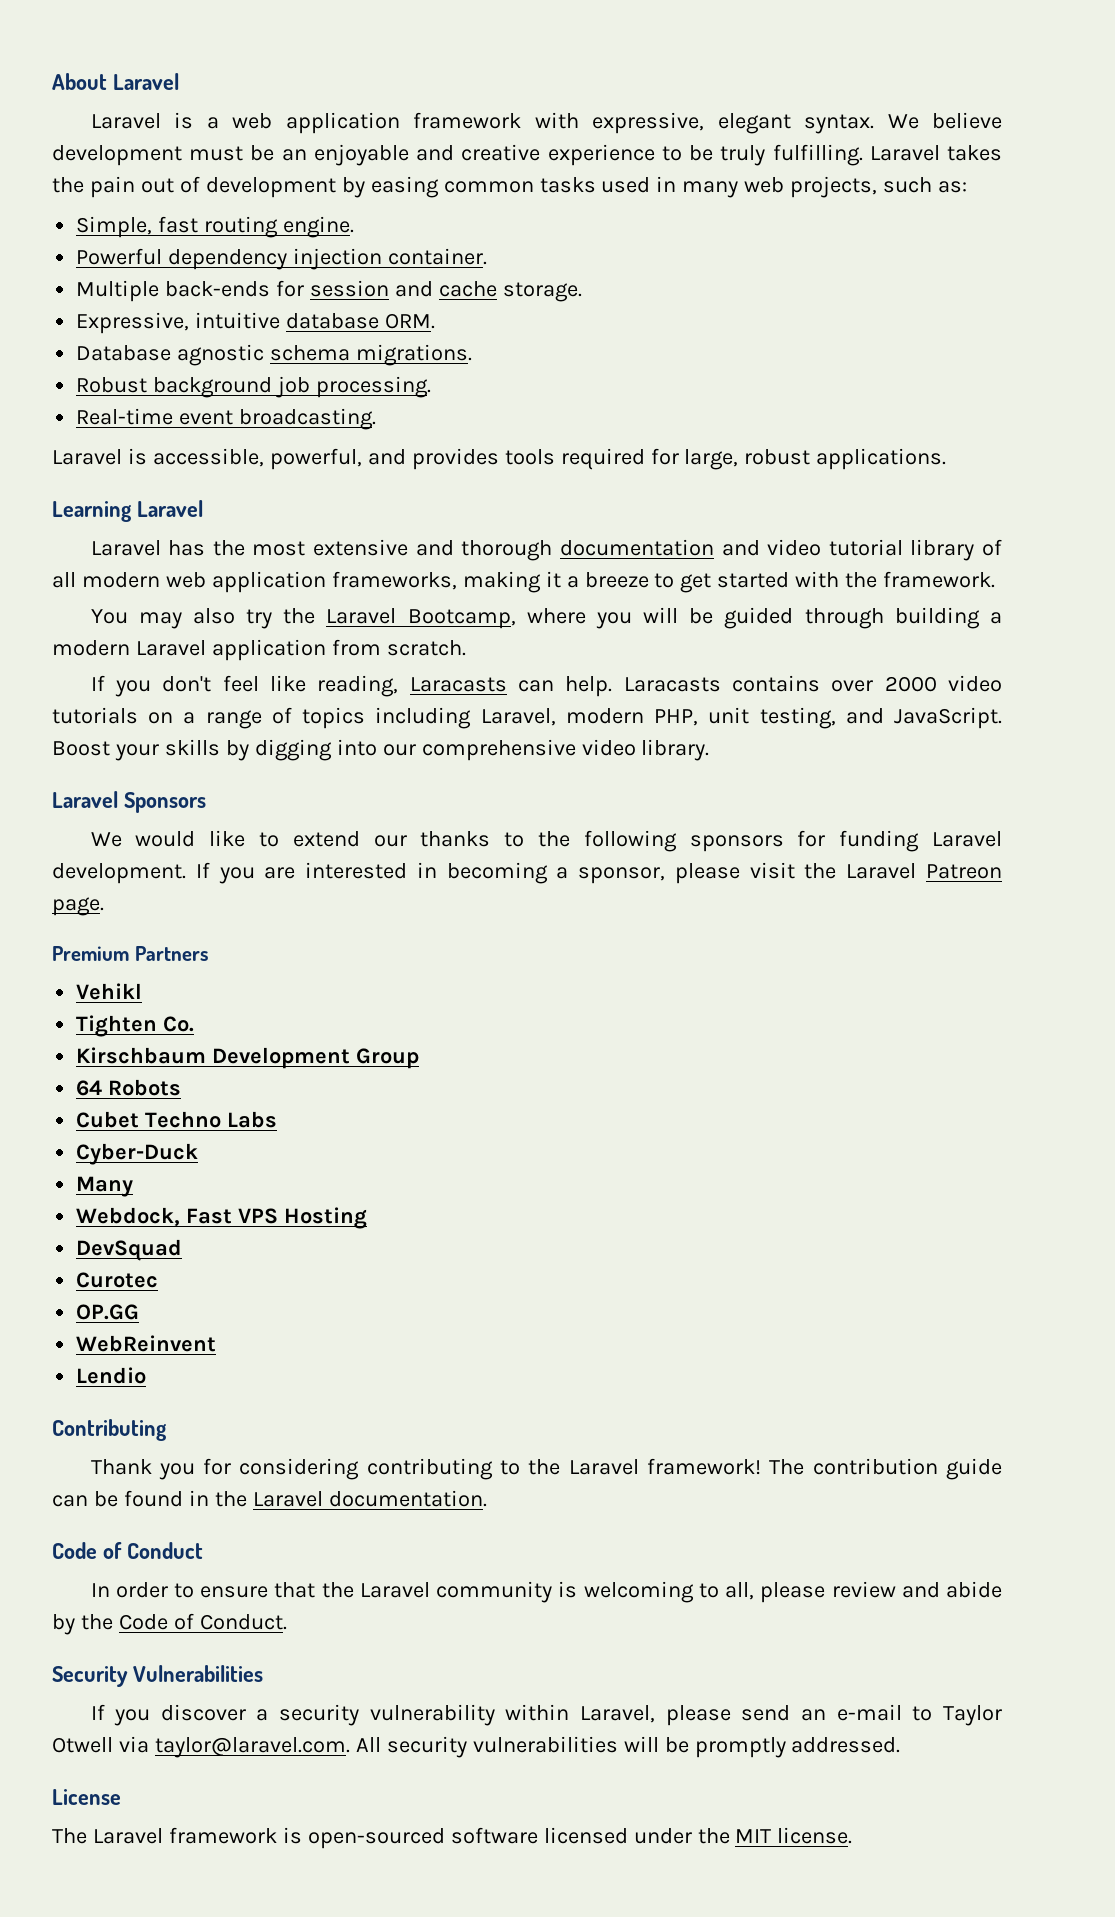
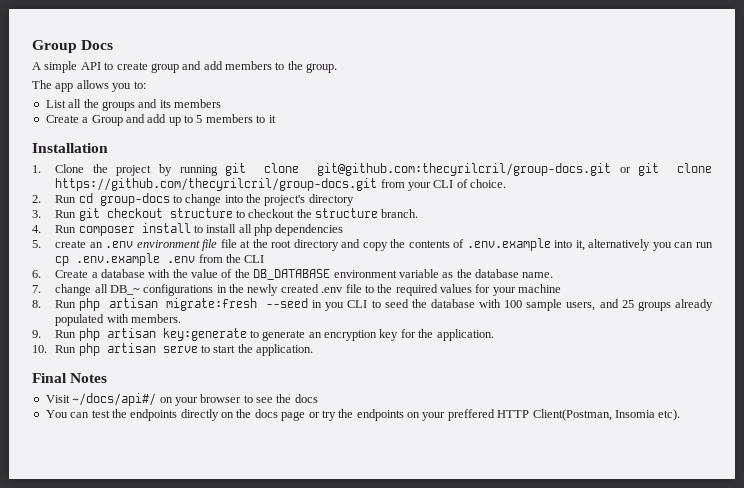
[52,73,179,90] [90,112,1002,134] [52,144,1003,166] [52,176,968,198] [76,216,355,238] [76,248,488,270] [76,280,582,302] [76,312,436,334] [76,344,473,366] [76,376,432,398] [76,408,377,430] [52,448,947,470] [52,500,203,522] [90,539,1003,561] [52,571,996,593] [90,607,1003,629] [52,639,466,661] [90,675,1002,697] [52,707,1003,729] [52,739,710,761] [52,791,206,813] [90,830,1002,852] [52,862,1002,884] [52,897,104,916] [52,946,208,961] [76,983,143,1000] [76,1015,195,1037] [76,1047,420,1069] [76,1079,182,1096] [76,1111,278,1128] [76,1143,199,1165] [76,1176,134,1197] [76,1207,368,1229] [76,1239,183,1261] [76,1272,159,1288] [76,1304,140,1320] [76,1335,217,1352] [76,1367,147,1384] [52,1419,167,1441] [90,1458,1003,1480] [52,1490,487,1507] [52,1542,203,1559] [90,1581,1003,1603] [52,1613,287,1635] [52,1665,263,1687] [90,1704,1002,1726] [52,1736,901,1758] [52,1789,121,1805] [52,1827,853,1849] About Laravel // Laravel is a web application framework with expressive, elegant syntax. We believe development must be an enjoyable and creative experience to be truly fulfilling. Laravel takes the pain out of development by easing common tasks used in many web projects, such as: // Simple, fast routing engine. // Powerful dependency injection container. // Multiple back-ends for session and cache storage. // Expressive, intuitive database ORM. // Database agnostic schema migrations. // Robust background job processing. // Real-time event broadcasting. // Laravel is accessible, powerful, and provides tools required for large, robust applications. // Learning Laravel // Laravel has the most extensive and thorough documentation and video tutorial library of all modern web application frameworks, making it a breeze to get started with the framework. // You may also try the Laravel Bootcamp, where you will be guided through building a modern Laravel application from scratch. // If you don't feel like reading, Laracasts can help. Laracasts contains over 2000 video tutorials on a range of topics including Laravel, modern PHP, unit testing, and JavaScript. Boost your skills by digging into our comprehensive video library. // Laravel Sponsors // We would like to extend our thanks to the following sponsors for funding Laravel development. If you are interested in becoming a sponsor, please visit the Laravel Patreon page. // Premium Partners // Vehikl // Tighten Co. // Kirschbaum Development Group // 64 Robots // Cubet Techno Labs // Cyber-Duck // Many // Webdock, Fast VPS Hosting // DevSquad // Curotec // OP.GG // WebReinvent // Lendio // Contributing // Thank you for considering contributing to the Laravel framework! The contribution guide can be found in the Laravel documentation. // Code of Conduct // In order to ensure that the Laravel community is welcoming to all, please review and abide by the Code of Conduct. // Security Vulnerabilities // If you discover a security vulnerability within Laravel, please send an e-mail to Taylor Otwell via taylor@laravel.com. All security vulnerabilities will be promptly addressed. // License // The Laravel framework is open-sourced software licensed under the MIT license. -> [32,40,114,53] [32,61,338,73] [32,80,146,92] [45,99,221,111] [45,114,276,126] [32,143,108,153] [32,163,713,176] [55,178,507,191] [32,193,354,206] [32,208,419,221] [32,223,344,236] [32,238,713,251] [55,253,265,266] [32,269,554,280] [32,284,562,296] [32,298,713,311] [55,314,181,326] [32,328,494,341] [32,343,314,356] [32,373,108,383] [45,393,318,406] [45,409,681,421] Group Docs // A simple API to create group and add members to the group. // The app allows you to: // List all the groups and its members // Create a Group and add up to 5 members to it // Installation // 1. Clone the project by running git clone git@github.com:thecyrilcril/group-docs.git or git clone https://github.com/thecyrilcril/group-docs.git from your CLI of choice. // 2. Run cd group-docs to change into the project's directory // 3. Run git checkout structure to checkout the structure branch. // 4. Run composer install to install all php dependencies // 5. create an .env environment file file at the root directory and copy the contents of .env.example into it, alternatively you can run cp .env.example .env from the CLI // 6. Create a database with the value of the DB_DATABASE environment variable as the database name. // 7. change all DB_~ configurations in the newly created .env file to the required values for your machine // 8. Run php artisan migrate:fresh --seed in you CLI to seed the database with 100 sample users, and 25 groups already populated with members. // 9. Run php artisan key:generate to generate an encryption key for the application. // 10. Run php artisan serve to start the application. // Final Notes // Visit ~/docs/api#/ on your browser to see the docs // You can test the endpoints directly on the docs page or try the endpoints on your preffered HTTP Client(Postman, Insomia etc).

